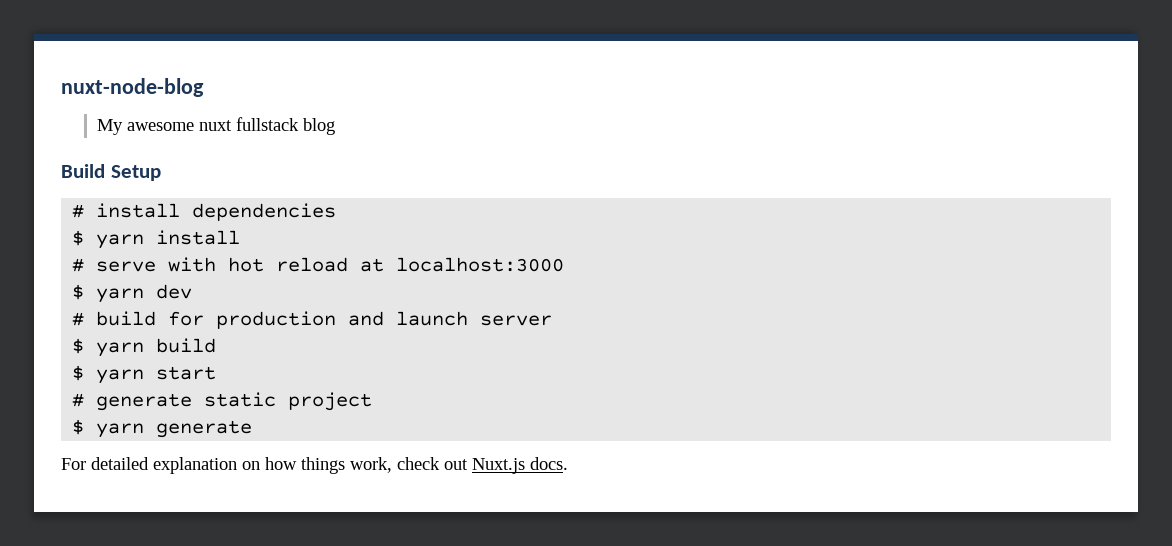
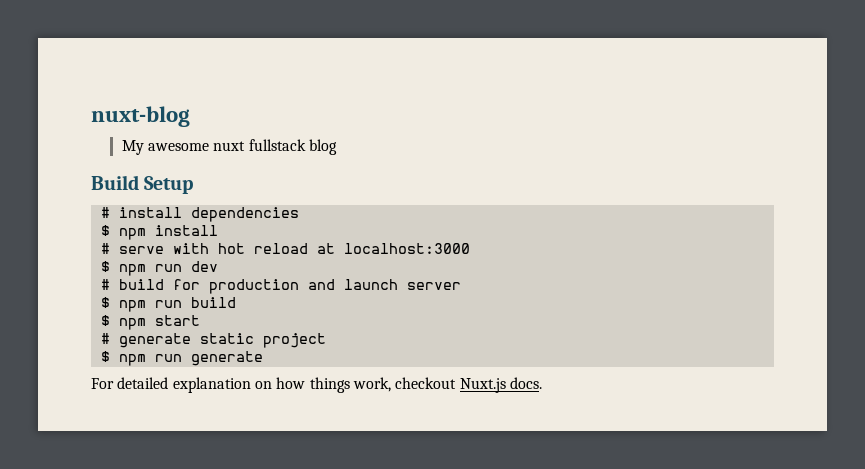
[61,78,204,97] nuxt-node-blog -> [91,106,190,127] nuxt-blog
[96,234,145,249] yarn -> [118,228,146,240] npm
[96,288,145,303] yarn -> [118,264,182,276] npm run
[96,342,145,357] yarn -> [118,300,182,312] npm run
[96,369,145,384] yarn -> [118,318,146,330] npm
[96,423,145,438] yarn -> [118,354,182,366] npm run
[397,457,468,470] check out -> [395,377,457,389] checkout

